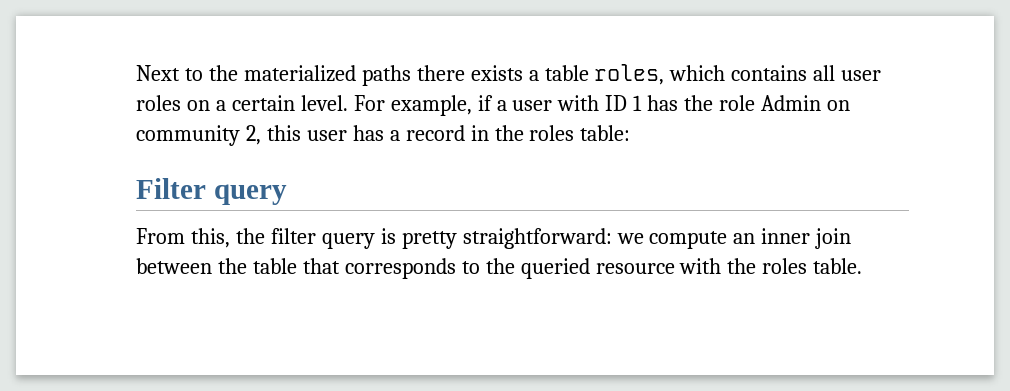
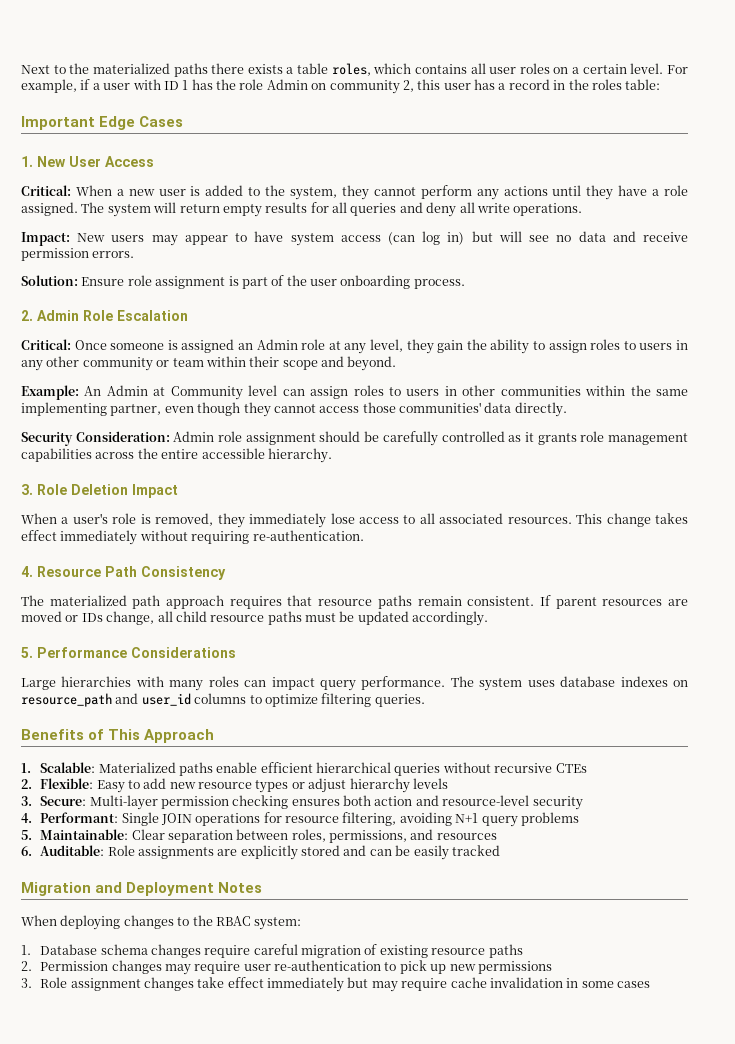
[136,178,287,205] [136,228,852,249] [136,258,863,279] Filter query // From this, the filter query is pretty straightforward: we compute an inner join between the table that corresponds to the queried resource with the roles table. -> [21,116,184,130] [21,156,154,167] [21,185,689,200] [21,202,583,217] [21,231,688,246] [21,248,135,261] [21,275,465,289] [21,310,188,321] [21,339,689,354] [21,356,397,371] [21,385,688,400] [21,402,567,417] [21,431,688,446] [21,448,332,463] [21,484,178,498] [21,513,688,528] [21,530,364,545] [21,566,226,580] [21,595,688,609] [21,611,489,626] [21,647,236,658] [21,676,689,691] [21,693,425,707] [21,729,215,743] [21,762,587,776] [21,778,448,793] [21,795,583,810] [21,812,579,827] [21,829,497,843] [21,845,500,860] [21,882,263,896] [21,915,302,930] [21,944,523,958] [21,960,552,975] [21,977,651,992] Important Edge Cases // 1. New User Access // Critical: When a new user is added to the system, they cannot perform any actions until they have a role assigned. The system will return empty results for all queries and deny all write operations. // Impact: New users may appear to have system access (can log in) but will see no data and receive permission errors. // Solution: Ensure role assignment is part of the user onboarding process. // 2. Admin Role Escalation // Critical: Once someone is assigned an Admin role at any level, they gain the ability to assign roles to users in any other community or team within their scope and beyond. // Example: An Admin at Community level can assign roles to users in other communities within the same implementing partner, even though they cannot access those communities' data directly. // Security Consideration: Admin role assignment should be carefully controlled as it grants role management capabilities across the entire accessible hierarchy. // 3. Role Deletion Impact // When a user's role is removed, they immediately lose access to all associated resources. This change takes effect immediately without requiring re-authentication. // 4. Resource Path Consistency // The materialized path approach requires that resource paths remain consistent. If parent resources are moved or IDs change, all child resource paths must be updated accordingly. // 5. Performance Considerations // Large hierarchies with many roles can impact query performance. The system uses database indexes on resource_path and user_id columns to optimize filtering queries. // Benefits of This Approach // 1. Scalable: Materialized paths enable efficient hierarchical queries without recursive CTEs // 2. Flexible: Easy to add new resource types or adjust hierarchy levels // 3. Secure: Multi-layer permission checking ensures both action and resource-level security // 4. Performant: Single JOIN operations for resource filtering, avoiding N+1 query problems // 5. Maintainable: Clear separation between roles, permissions, and resources // 6. Auditable: Role assignments are explicitly stored and can be easily tracked // Migration and Deployment Notes // When deploying changes to the RBAC system: // 1. Database schema changes require careful migration of existing resource paths // 2. Permission changes may require user re-authentication to pick up new permissions // 3. Role assignment changes take effect immediately but may require cache invalidation in some cases

